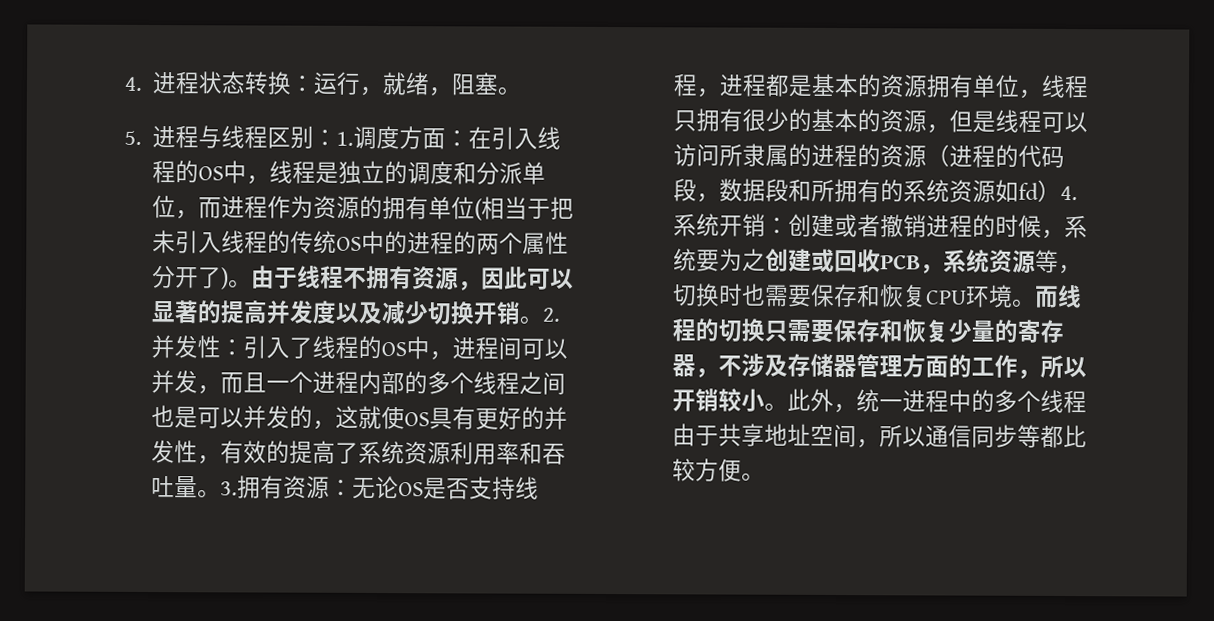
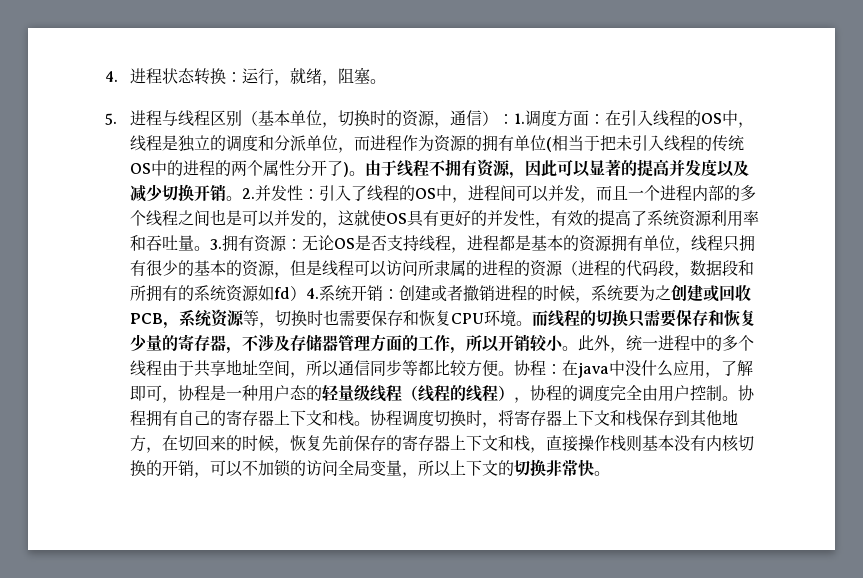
(315, 137) none -> [241,110,498,128] （基本单位，切换时的资源，通信）
(766, 476) none -> [513,360,753,378] [129,385,755,403] [129,409,738,428] [129,435,754,453] [129,459,610,478] 协程：在java中没什么应用，了解即可，协程是一种用户态的轻量级线程（线程的线程），协程的调度完全由用户控制。协程拥有自己的寄存器上下文和栈。协程调度切换时，将寄存器上下文和栈保存到其他地方，在切回来的时候，恢复先前保存的寄存器上下文和栈，直接操作栈则基本没有内核切换的开销，可以不加锁的访问全局变量，所以上下文的切换非常快。

